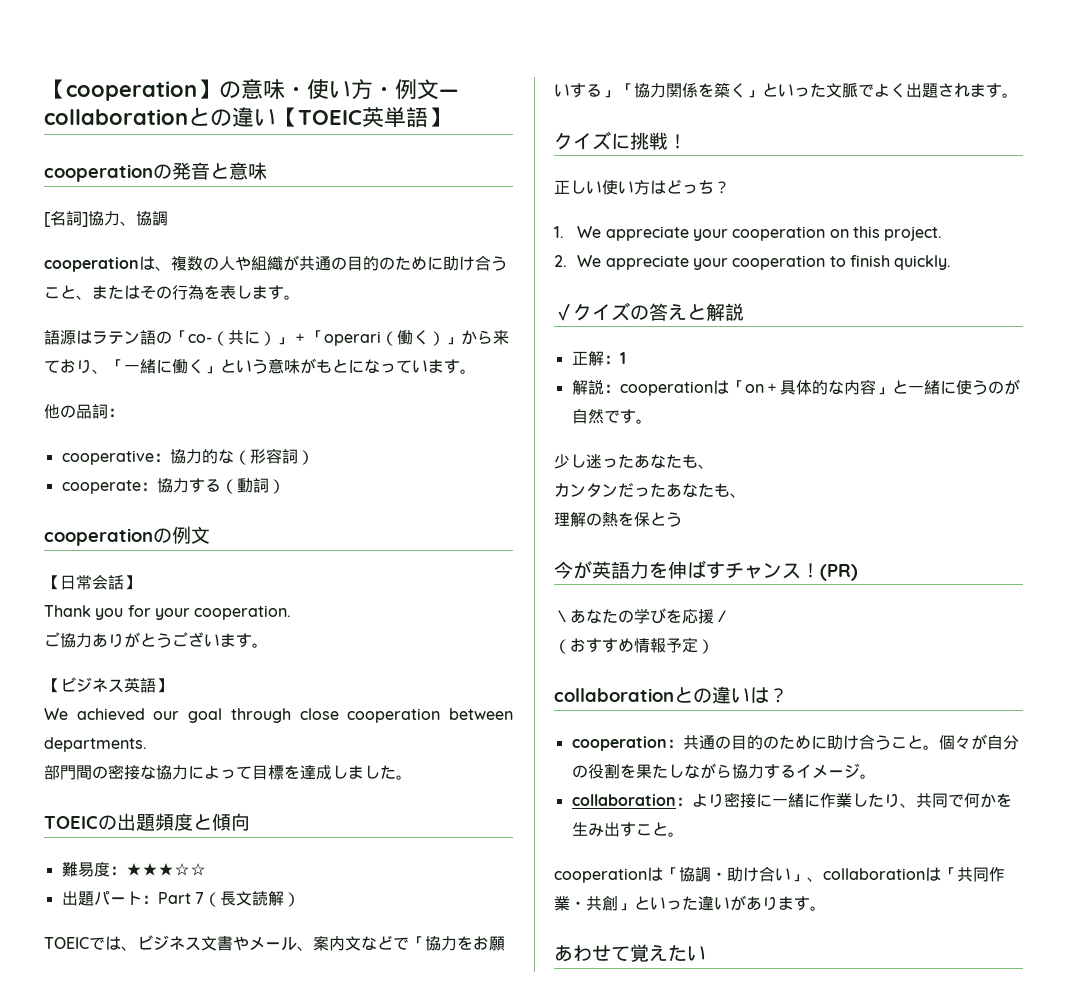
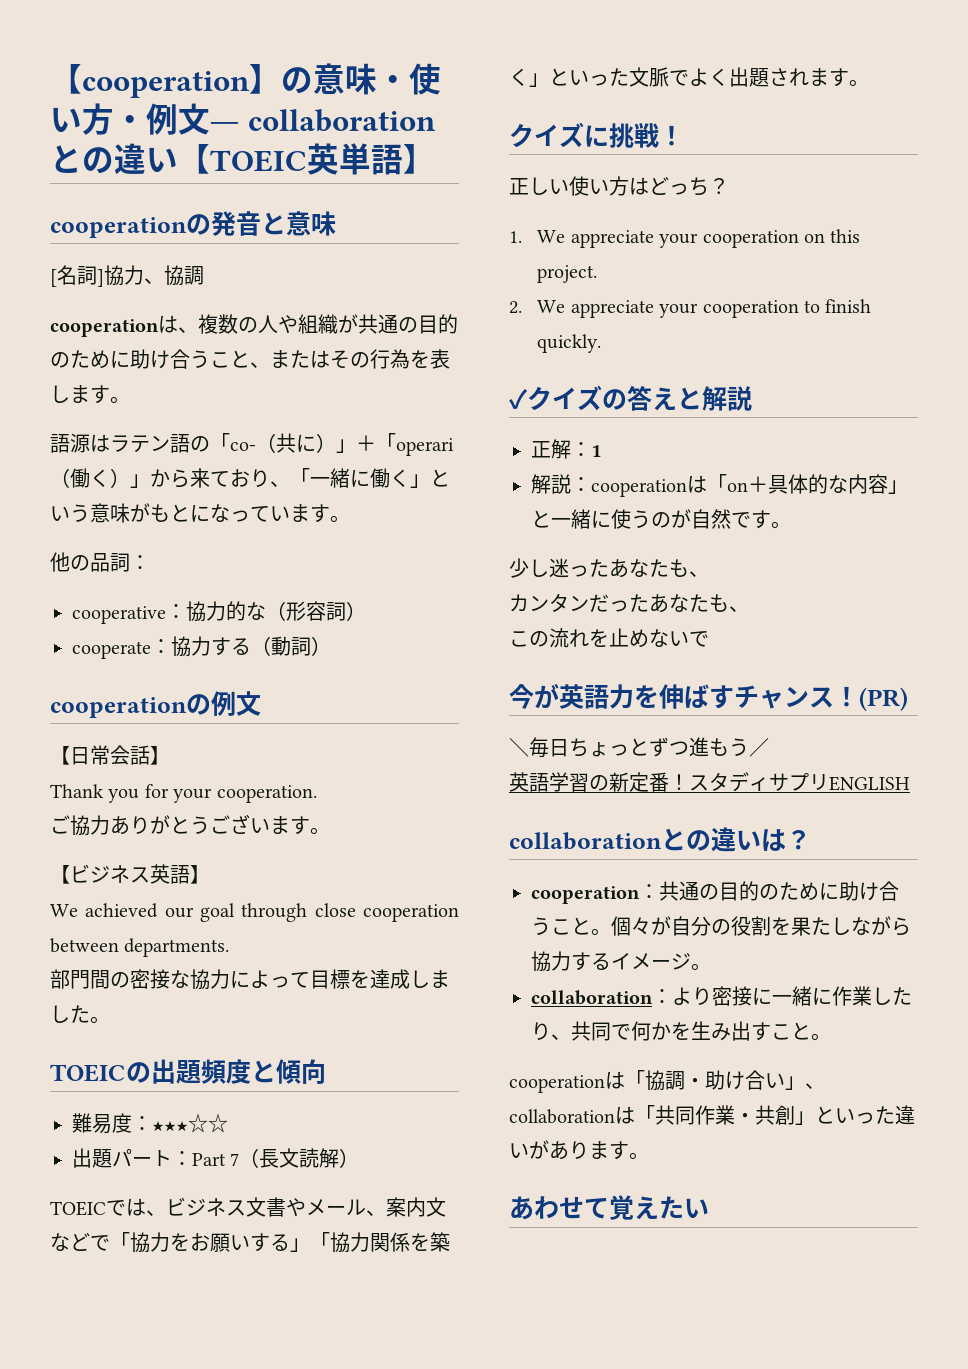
[554,512,682,527] 理解の熱を保とう -> [509,628,709,648] この流れを止めないで
[570,608,730,624] [554,637,714,654] あなたの学びを応援／ // （おすすめ情報予定） -> [529,737,769,758] [509,772,910,792] 毎日ちょっとずつ進もう／ // 英語学習の新定番！スタディサプリENGLISH

